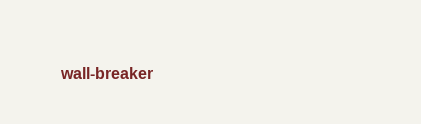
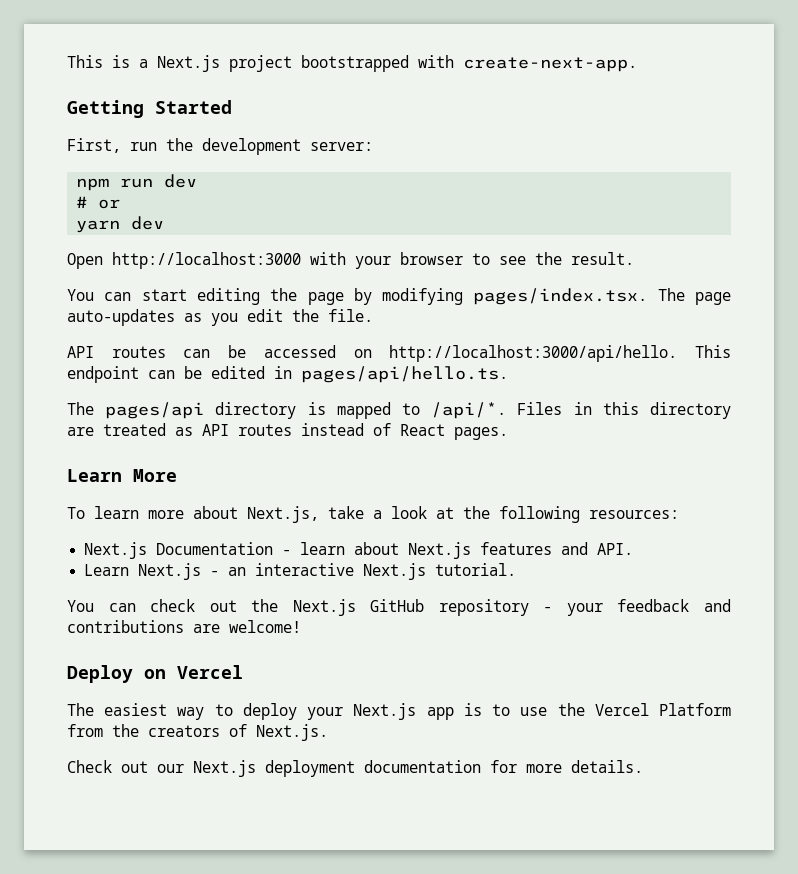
[60,67,153,79] wall-breaker -> [67,55,637,72] [67,100,232,118] [67,138,373,155] [76,174,198,191] [76,196,121,209] [76,216,165,233] [67,252,634,269] [67,288,731,305] [67,309,373,326] [67,345,731,362] [67,366,508,383] [67,402,731,419] [67,423,508,440] [67,469,177,482] [67,506,679,523] [84,542,634,559] [84,563,517,580] [67,599,731,616] [67,620,301,633] [67,665,243,683] [67,703,731,720] [67,724,328,741] [67,760,643,777] This is a Next.js project bootstrapped with create-next-app. // Getting Started // First, run the development server: // npm run dev // # or // yarn dev // Open http://localhost:3000 with your browser to see the result. // You can start editing the page by modifying pages/index.tsx. The page auto-updates as you edit the file. // API routes can be accessed on http://localhost:3000/api/hello. This endpoint can be edited in pages/api/hello.ts. // The pages/api directory is mapped to /api/*. Files in this directory are treated as API routes instead of React pages. // Learn More // To learn more about Next.js, take a look at the following resources: // Next.js Documentation - learn about Next.js features and API. // Learn Next.js - an interactive Next.js tutorial. // You can check out the Next.js GitHub repository - your feedback and contributions are welcome! // Deploy on Vercel // The easiest way to deploy your Next.js app is to use the Vercel Platform from the creators of Next.js. // Check out our Next.js deployment documentation for more details.

